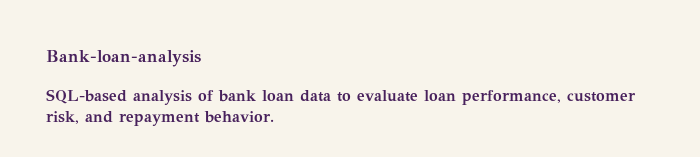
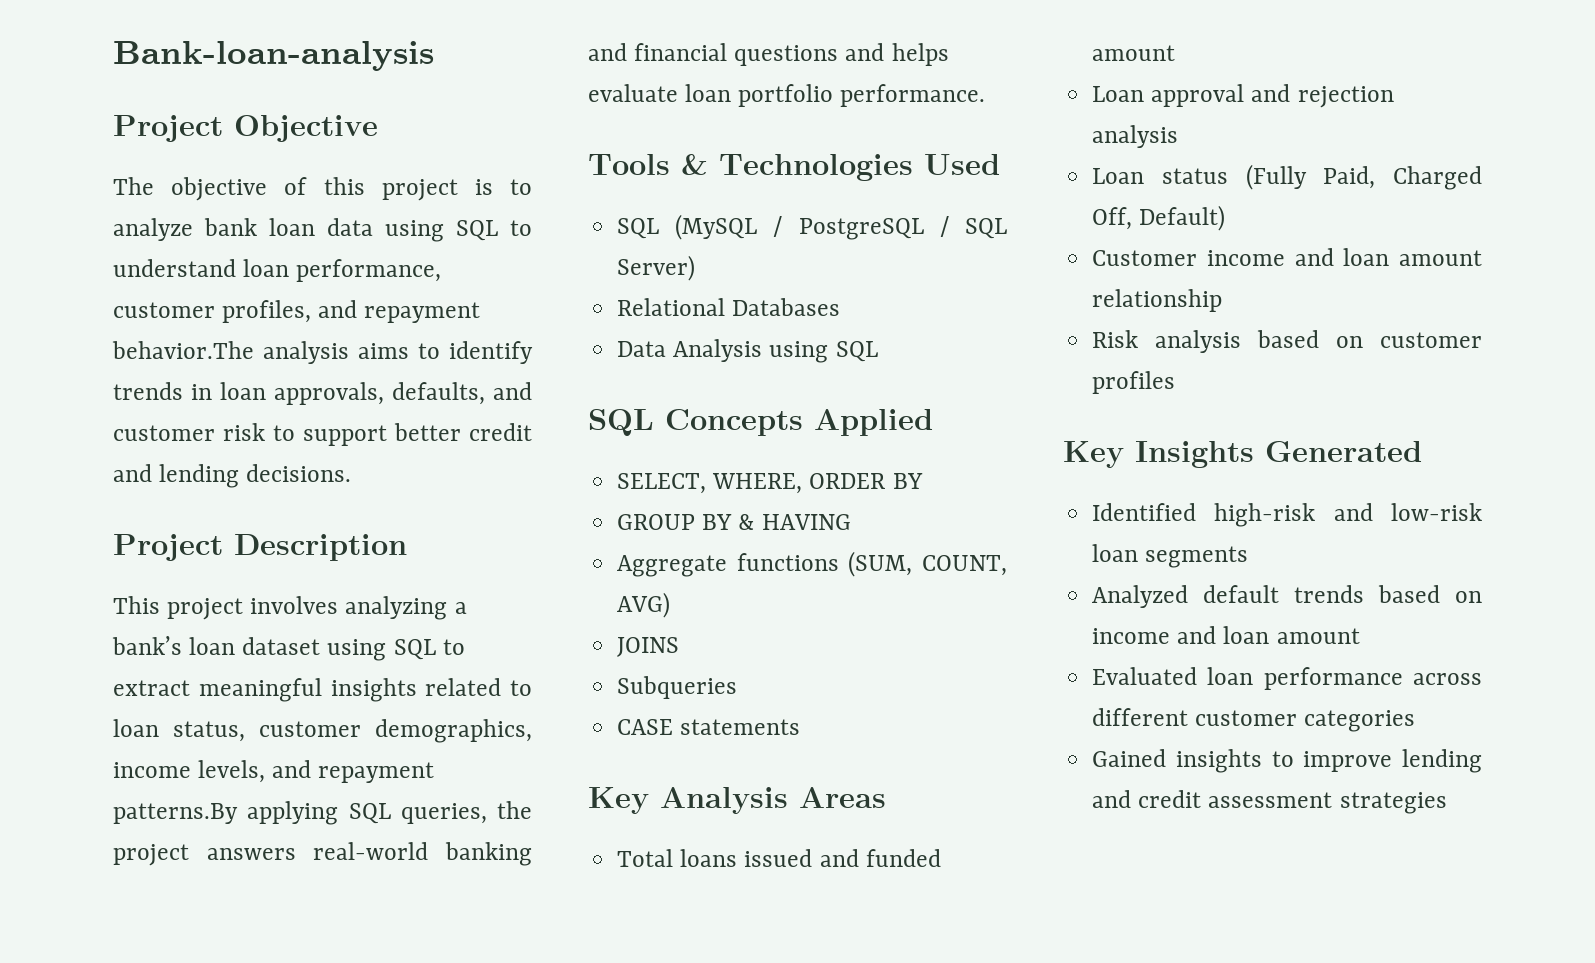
[46,89,418,105] SQL-based analysis of bank loan data to evaluate -> [113,115,378,142] [113,177,532,201] [113,218,532,242] [113,259,236,277] Project Objective // The objective of this project is to analyze bank loan data using SQL to understand
[46,111,274,126] risk, and repayment behavior. -> [222,300,481,323] [112,341,533,364] [113,382,532,405] [113,423,532,446] [113,464,352,488] [113,534,407,561] [113,596,467,620] [112,636,465,661] [113,678,532,702] [113,719,532,743] [113,760,435,783] [113,801,532,825] [113,842,532,866] [588,43,949,66] [588,84,986,107] [588,154,1000,181] [617,214,1008,240] [617,255,696,281] [617,298,841,316] [617,339,878,363] [588,409,933,436] [617,473,923,494] [617,514,851,530] [617,551,1007,577] [617,592,671,618] [617,637,680,657] [617,676,738,699] [617,719,801,735] [588,787,886,814] [617,849,941,867] [1092,45,1176,61] [1092,84,1394,108] [1092,125,1179,148] [1092,164,1482,190] [1092,205,1226,231] [1092,248,1482,266] [1092,289,1223,312] [1092,330,1482,353] [1092,371,1176,394] [1063,441,1422,468] [1092,503,1482,527] [1092,544,1249,568] [1092,585,1482,608] [1092,626,1360,644] [1092,667,1482,690] [1092,708,1416,732] [1092,749,1482,773] [1092,790,1447,814] profiles, and repayment behavior.The analysis aims to identify trends in loan approvals, defaults, and customer risk to support better credit and lending decisions. // Project Description // This project involves analyzing a bank’s loan dataset using SQL to extract meaningful insights related to loan status, customer demographics, income levels, and repayment patterns.By applying SQL queries, the project answers real-world banking and financial questions and helps evaluate loan portfolio performance. // Tools & Technologies Used // SQL (MySQL / PostgreSQL / SQL Server) // Relational Databases // Data Analysis using SQL // SQL Concepts Applied // SELECT, WHERE, ORDER BY // GROUP BY & HAVING // Aggregate functions (SUM, COUNT, AVG) // JOINS // Subqueries // CASE statements // Key Analysis Areas // Total loans issued and funded amount // Loan approval and rejection analysis // Loan status (Fully Paid, Charged Off, Default) // Customer income and loan amount relationship // Risk analysis based on customer profiles // Key Insights Generated // Identified high-risk and low-risk loan segments // Analyzed default trends based on income and loan amount // Evaluated loan performance across different customer categories // Gained insights to improve lending and credit assessment strategies

